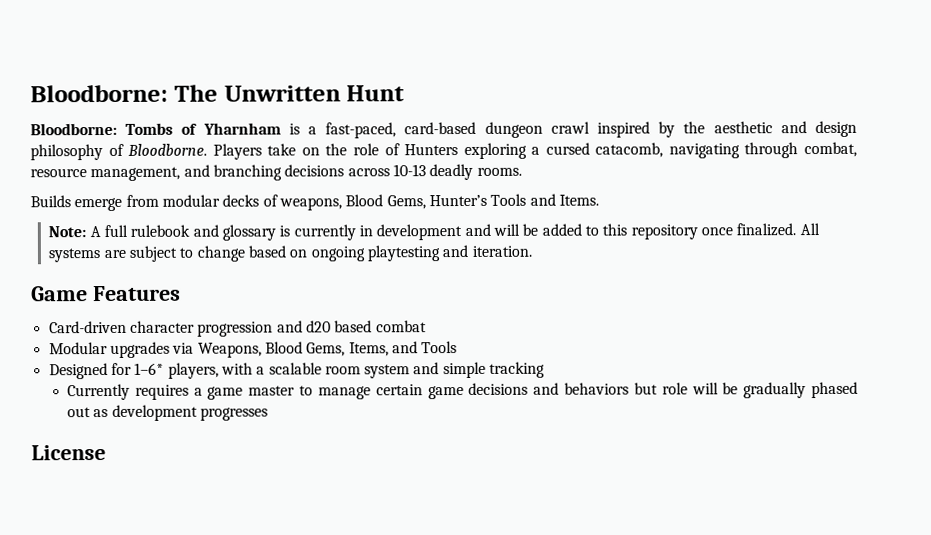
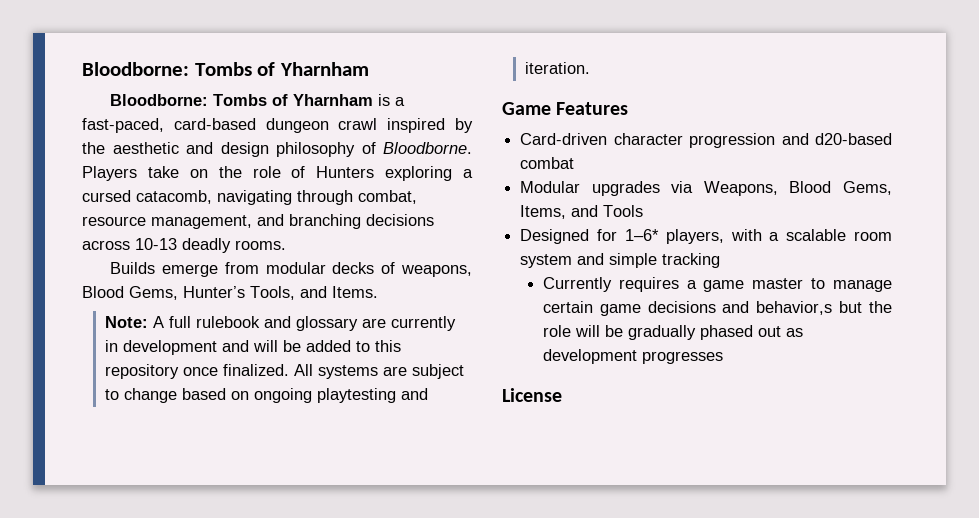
[30,84,406,103] Bloodborne: The Unwritten Hunt -> [82,62,369,76] Bloodborne: Tombs of Yharnham
[490,193,527,206] Tools -> [250,286,295,300] Tools,
[279,225,291,237] is -> [361,318,386,328] are
[305,320,373,333] d20 based -> [815,133,892,145] d20-based
[564,382,658,395] behaviors but -> [756,301,892,315] behavior,s but the

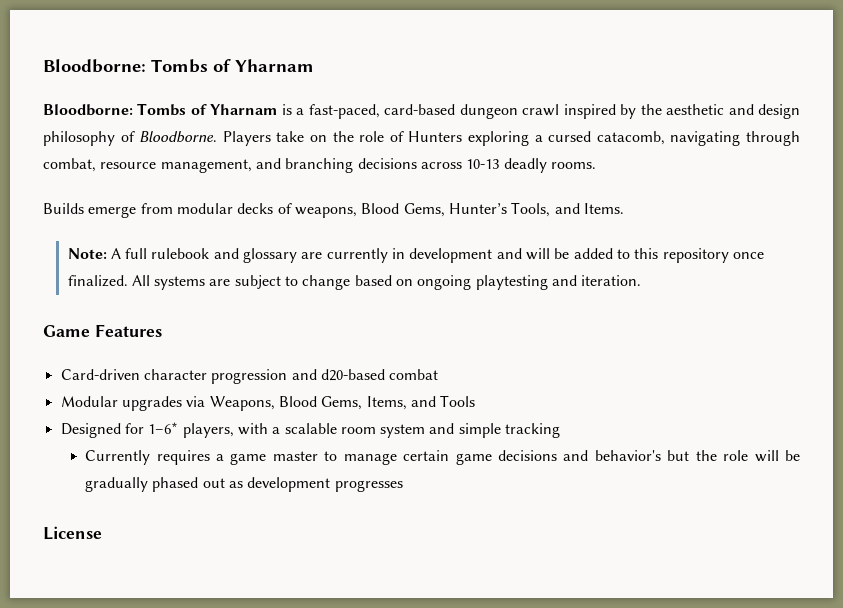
[82,62,369,76] [110,94,374,106] Bloodborne: Tombs of Yharnham // Bloodborne: Tombs of Yharnham -> [43,59,314,73] [43,103,278,116] Bloodborne: Tombs of Yharnam // Bloodborne: Tombs of Yharnam
[756,301,833,315] behavior,s -> [594,450,661,461] behavior's

